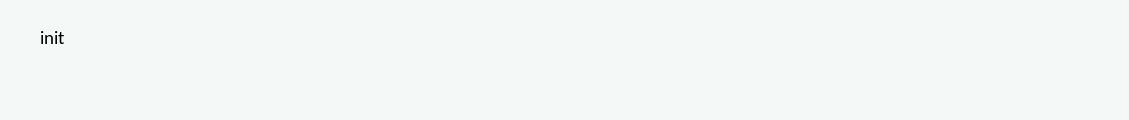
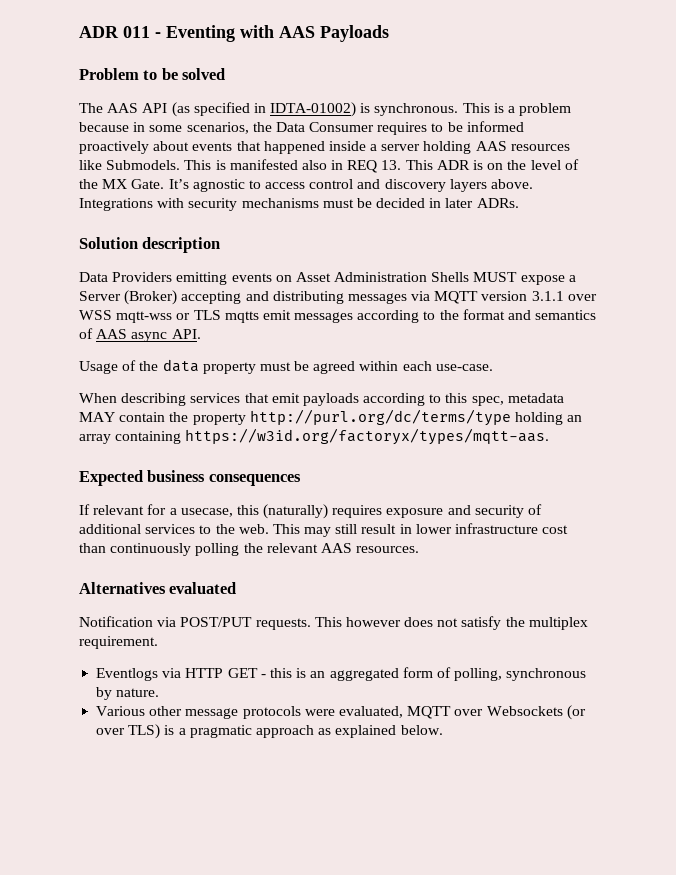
[40,31,65,44] init -> [79,25,389,42] [79,68,226,80] [79,102,572,117] [79,121,524,135] [79,141,570,154] [79,159,579,173] [79,179,534,192] [79,198,519,211] [79,237,221,253] [79,272,576,285] [79,290,597,305] [79,309,597,323] [79,328,201,342] [79,359,493,374] [79,393,564,406] [79,409,583,426] [79,428,550,445] [79,470,301,486] [79,504,543,519] [79,523,569,537] [79,543,420,556] [79,582,237,594] [79,616,588,630] [79,636,158,649] [96,667,587,681] [96,687,160,700] [96,705,586,720] [96,724,443,739] ADR 011 - Eventing with AAS Payloads // Problem to be solved // The AAS API (as specified in IDTA-01002) is synchronous. This is a problem because in some scenarios, the Data Consumer requires to be informed proactively about events that happened inside a server holding AAS resources like Submodels. This is manifested also in REQ 13. This ADR is on the level of the MX Gate. It’s agnostic to access control and discovery layers above. Integrations with security mechanisms must be decided in later ADRs. // Solution description // Data Providers emitting events on Asset Administration Shells MUST expose a Server (Broker) accepting and distributing messages via MQTT version 3.1.1 over WSS mqtt-wss or TLS mqtts emit messages according to the format and semantics of AAS async API. // Usage of the data property must be agreed within each use-case. // When describing services that emit payloads according to this spec, metadata MAY contain the property http://purl.org/dc/terms/type holding an array containing https://w3id.org/factoryx/types/mqtt-aas. // Expected business consequences // If relevant for a usecase, this (naturally) requires exposure and security of additional services to the web. This may still result in lower infrastructure cost than continuously polling the relevant AAS resources. // Alternatives evaluated // Notification via POST/PUT requests. This however does not satisfy the multiplex requirement. // Eventlogs via HTTP GET - this is an aggregated form of polling, synchronous by nature. // Various other message protocols were evaluated, MQTT over Websockets (or over TLS) is a pragmatic approach as explained below.

